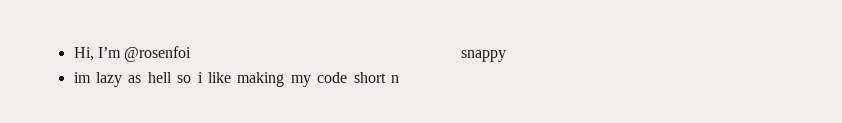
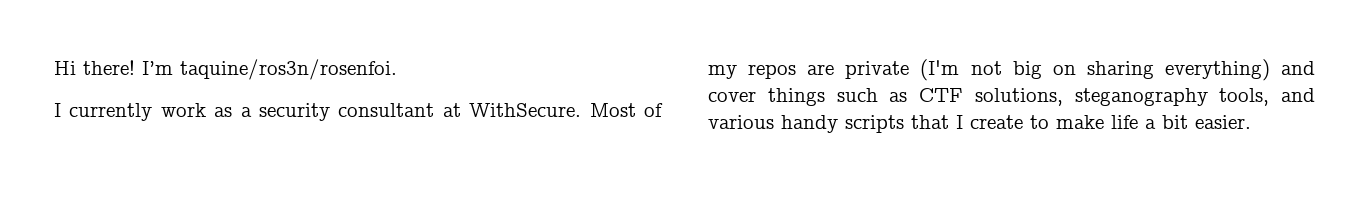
[73,46,192,62] [73,72,399,87] [460,50,506,62] Hi, I’m @rosenfoi // im lazy as hell so i like making my code short n snappy -> [54,59,397,80] [54,103,663,121] [708,59,1315,81] [708,88,1315,106] [708,115,1251,133] Hi there! I’m taquine/ros3n/rosenfoi. // I currently work as a security consultant at WithSecure. Most of my repos are private (I'm not big on sharing everything) and cover things such as CTF solutions, steganography tools, and various handy scripts that I create to make life a bit easier.

